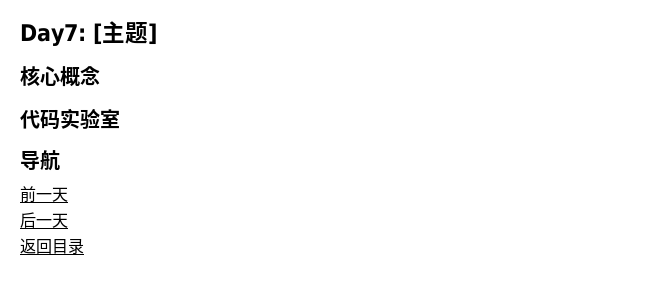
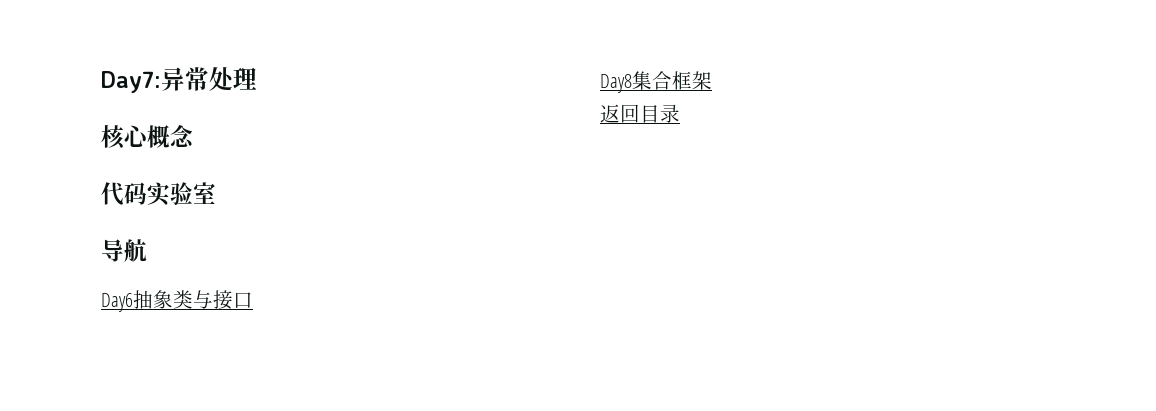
[92,21,157,45] [主题] -> [161,67,257,91] 异常处理
[20,186,68,203] [20,212,68,228] 前一天 // 后一天 -> [101,290,253,312] [600,71,712,93] Day6抽象类与接口 // Day8集合框架

